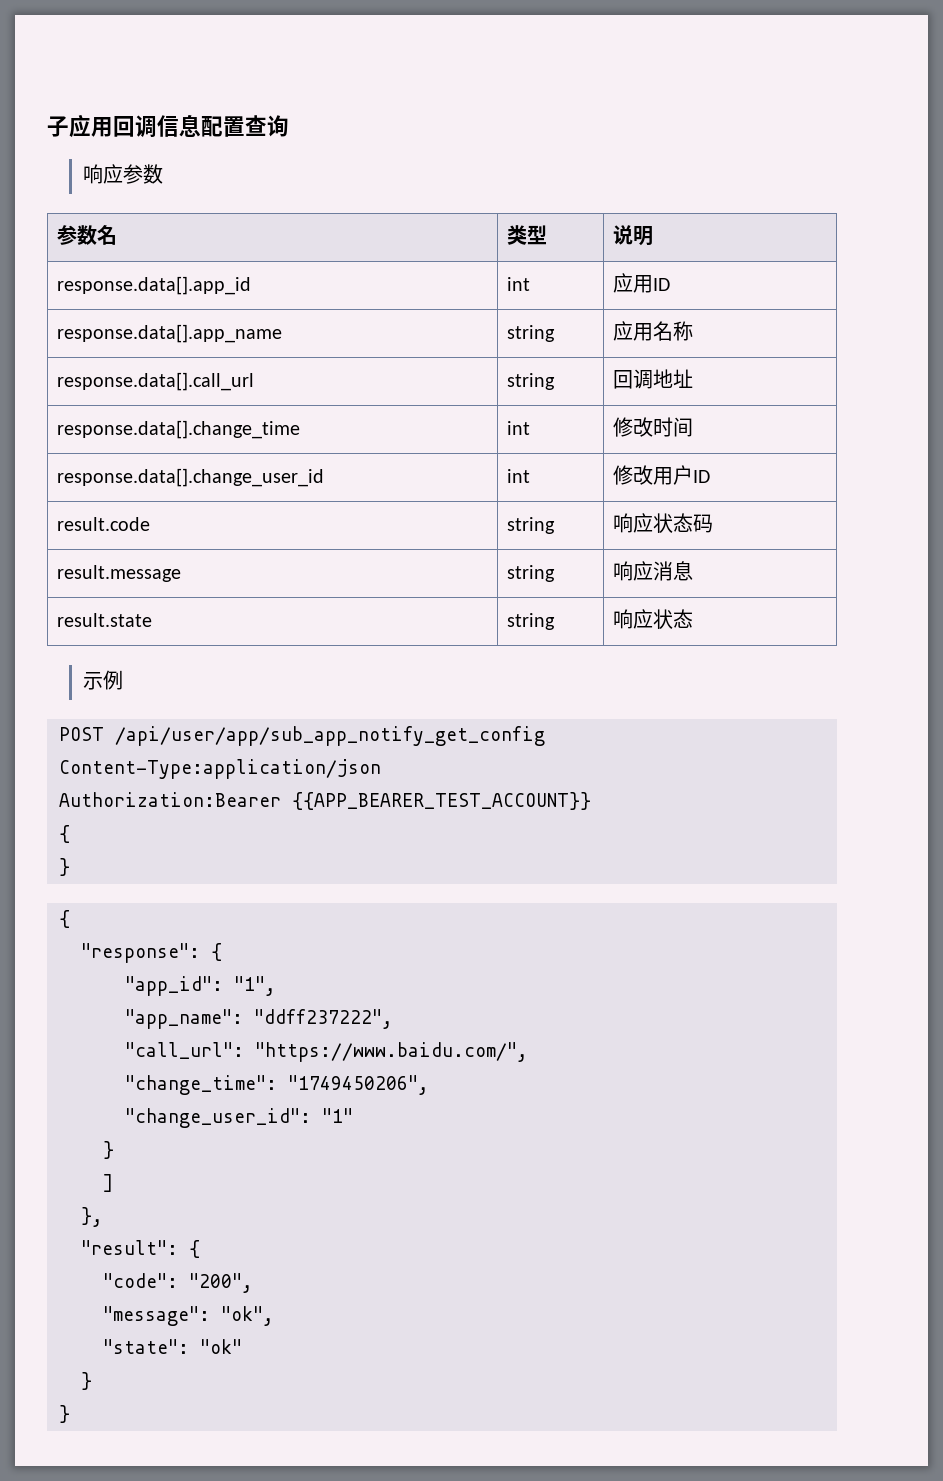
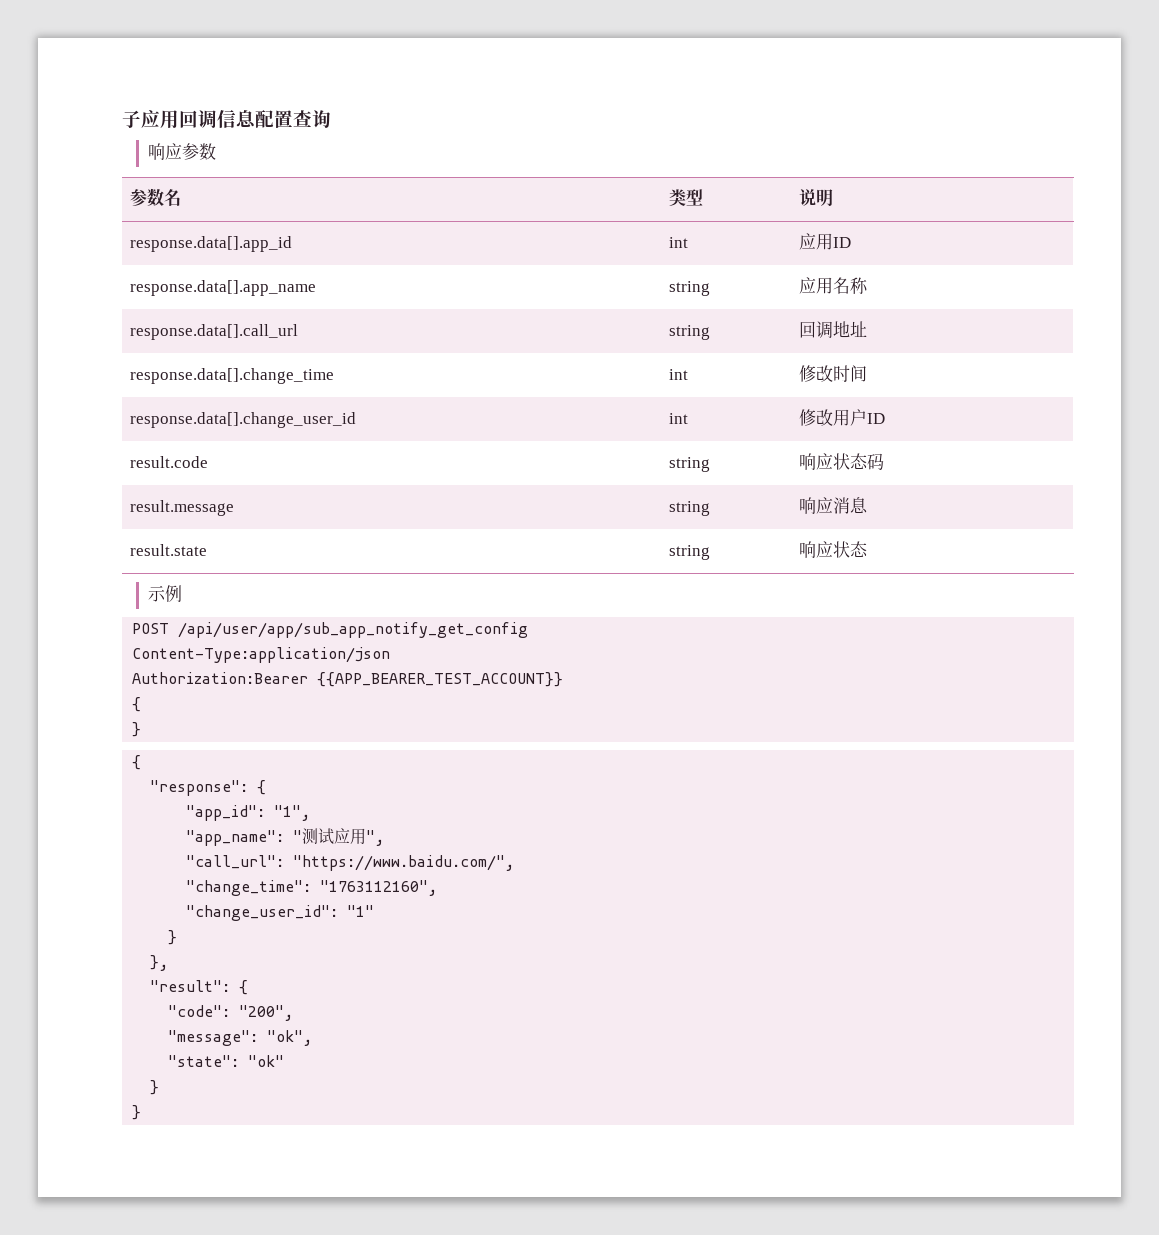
[254,1009,393,1029] "ddff237222", -> [293,828,385,846] "测试应用",
[288,1075,429,1095] "1749450206", -> [320,880,438,896] "1763112160",
[103,1174,113,1192] // ] -> (178, 937) none

